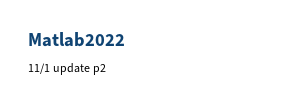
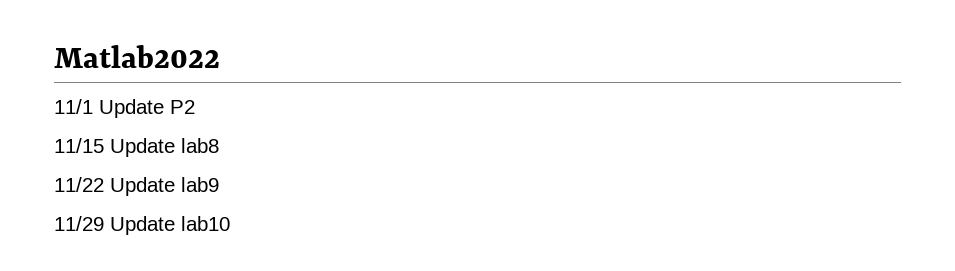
[53,63,107,75] update p2 -> [99,99,195,118] [54,138,219,157] [54,177,219,196] [54,216,230,235] Update P2 // 11/15 Update lab8 // 11/22 Update lab9 // 11/29 Update lab10

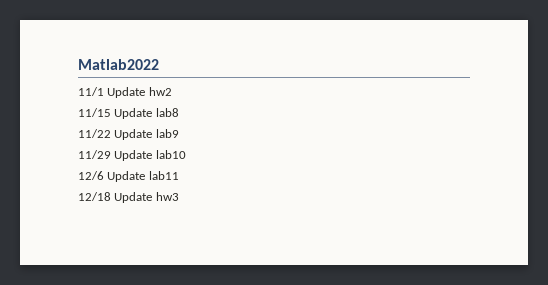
[170,100,195,114] P2 -> [148,87,172,96] hw2
(230, 223) none -> [78,171,179,182] [78,192,179,203] // 12/6 Update lab11 // 12/18 Update hw3

